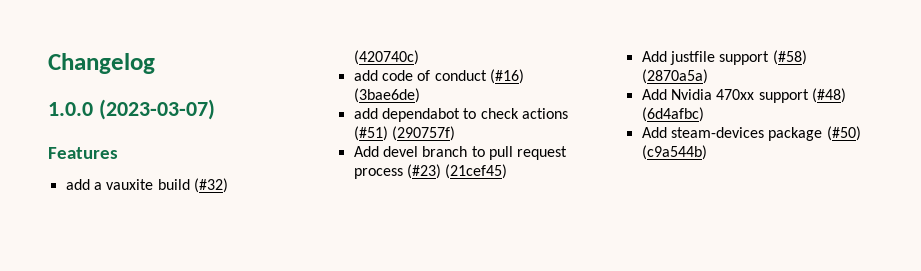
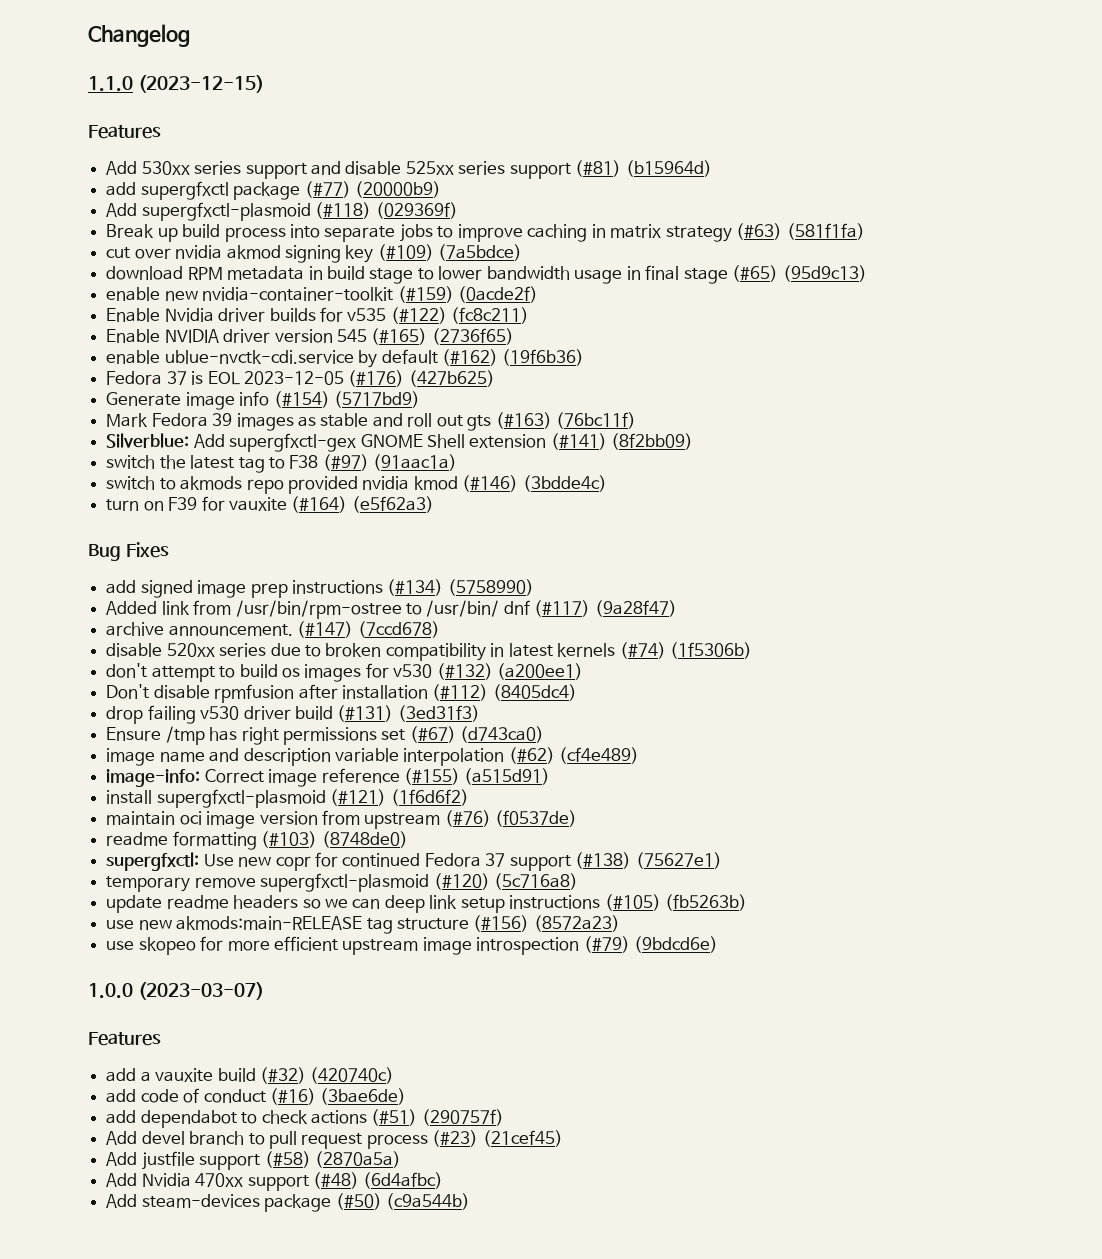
(155, 63) none -> [88,75,265,93] [88,125,161,139] [106,160,712,179] [106,181,441,200] [106,202,458,221] [106,223,865,242] [106,244,523,263] [106,265,867,284] [106,286,538,303] [106,307,530,324] [106,328,514,345] [106,349,585,368] [106,370,495,387] [106,391,420,410] [106,412,637,431] [106,433,694,452] [106,454,458,473] [106,475,607,494] [106,496,434,513] [88,542,169,561] [106,579,534,598] [106,600,677,619] [106,621,440,638] [106,642,753,661] [106,663,584,682] [106,684,577,703] [106,705,480,724] [106,726,545,745] [106,747,640,766] [106,768,551,787] [106,789,469,808] [106,810,578,829] [106,831,408,850] [106,852,722,871] [106,873,578,892] [106,894,748,913] [106,915,620,934] [106,936,719,955] // 1.1.0 (2023-12-15) // Features // Add 530xx series support and disable 525xx series support (#81) (b15964d) // add supergfxctl package (#77) (20000b9) // Add supergfxctl-plasmoid (#118) (029369f) // Break up build process into separate jobs to improve caching in matrix strategy (#63) (581f1fa) // cut over nvidia akmod signing key (#109) (7a5bdce) // download RPM metadata in build stage to lower bandwidth usage in final stage (#65) (95d9c13) // enable new nvidia-container-toolkit (#159) (0acde2f) // Enable Nvidia driver builds for v535 (#122) (fc8c211) // Enable NVIDIA driver version 545 (#165) (2736f65) // enable ublue-nvctk-cdi.service by default (#162) (19f6b36) // Fedora 37 is EOL 2023-12-05 (#176) (427b625) // Generate image info (#154) (5717bd9) // Mark Fedora 39 images as stable and roll out gts (#163) (76bc11f) // Silverblue: Add supergfxctl-gex GNOME Shell extension (#141) (8f2bb09) // switch the latest tag to F38 (#97) (91aac1a) // switch to akmods repo provided nvidia kmod (#146) (3bdde4c) // turn on F39 for vauxite (#164) (e5f62a3) // Bug Fixes // add signed image prep instructions (#134) (5758990) // Added link from /usr/bin/rpm-ostree to /usr/bin/ dnf (#117) (9a28f47) // archive announcement. (#147) (7ccd678) // disable 520xx series due to broken compatibility in latest kernels (#74) (1f5306b) // don't attempt to build os images for v530 (#132) (a200ee1) // Don't disable rpmfusion after installation (#112) (8405dc4) // drop failing v530 driver build (#131) (3ed31f3) // Ensure /tmp has right permissions set (#67) (d743ca0) // image name and description variable interpolation (#62) (cf4e489) // image-info: Correct image reference (#155) (a515d91) // install supergfxctl-plasmoid (#121) (1f6d6f2) // maintain oci image version from upstream (#76) (f0537de) // readme formatting (#103) (8748de0) // supergfxctl: Use new copr for continued Fedora 37 support (#138) (75627e1) // temporary remove supergfxctl-plasmoid (#120) (5c716a8) // update readme headers so we can deep link setup instructions (#105) (fb5263b) // use new akmods:main-RELEASE tag structure (#156) (8572a23) // use skopeo for more efficient upstream image introspection (#79) (9bdcd6e)

